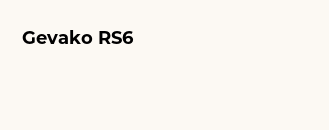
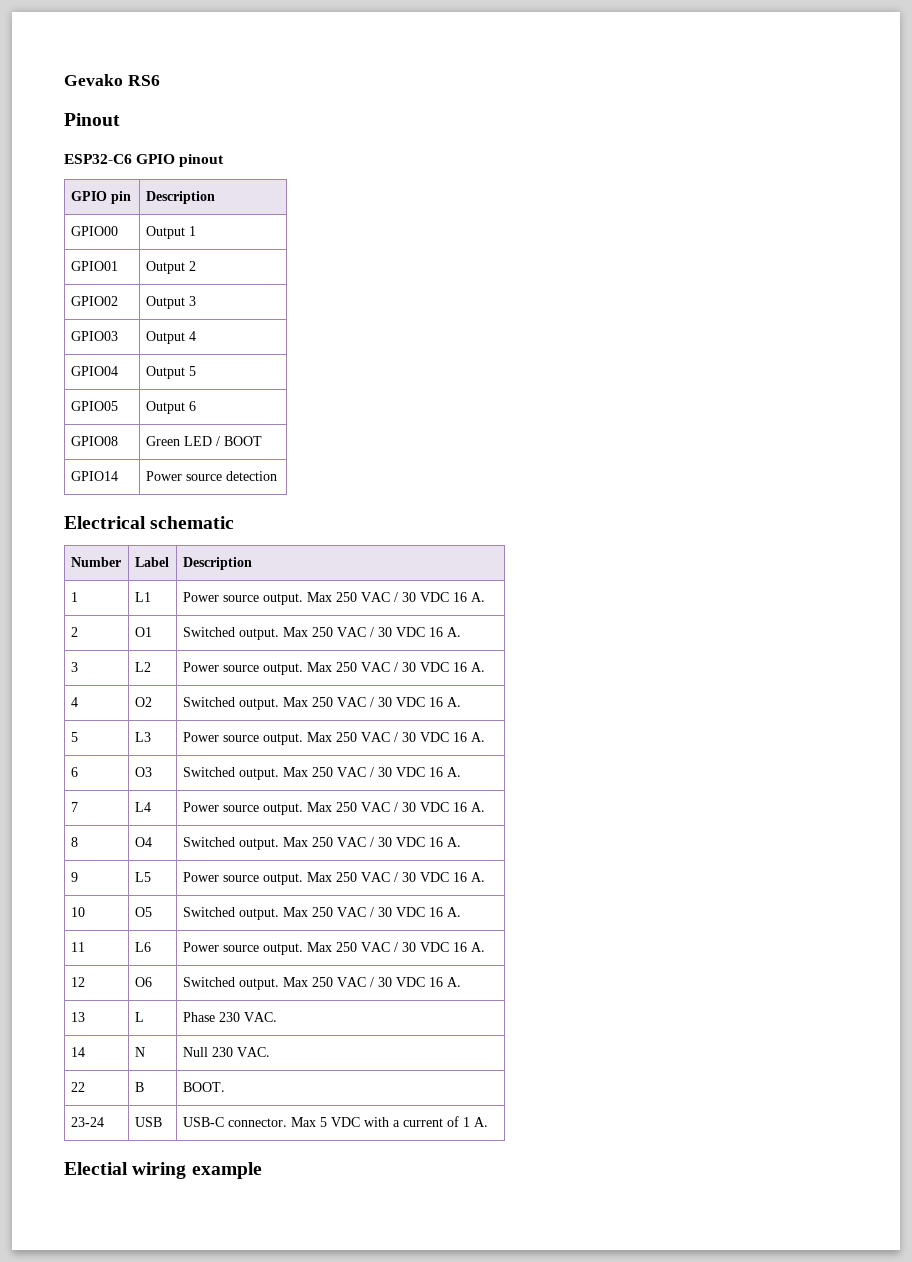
(134, 37) none -> [64,113,120,126] [64,154,225,167] [70,191,131,204] [145,191,215,204] [70,226,118,236] [145,226,196,239] [70,261,118,271] [145,261,196,274] [70,296,118,306] [145,296,196,309] [70,331,118,341] [145,331,196,344] [70,366,118,376] [145,366,196,379] [70,401,118,411] [145,401,196,414] [70,436,118,446] [145,436,262,446] [70,471,118,481] [145,471,277,481] [64,516,235,529] [70,557,121,567] [134,557,169,567] [182,557,252,570] [70,592,78,602] [134,592,151,602] [182,592,485,605] [70,627,78,637] [134,627,152,637] [182,627,461,640] [70,662,78,672] [134,662,151,672] [182,662,485,675] [70,697,78,707] [134,697,152,707] [182,697,461,710] [70,732,78,742] [134,732,151,742] [182,732,485,745] [70,767,78,777] [134,767,152,777] [182,767,461,780] [70,802,78,812] [134,802,151,812] [182,802,485,815] [70,837,78,847] [134,837,152,847] [182,837,461,850] [70,872,78,882] [134,872,151,882] [182,872,485,885] [70,907,85,917] [134,907,152,917] [182,907,461,920] [70,942,85,952] [134,942,151,952] [182,942,485,955] [70,977,85,987] [134,977,152,987] [182,977,461,990] [70,1012,85,1022] [134,1012,144,1022] [182,1012,277,1022] [70,1047,85,1057] [134,1047,145,1057] [182,1047,270,1057] [70,1082,85,1092] [134,1082,144,1092] [182,1082,225,1092] [70,1117,104,1127] [134,1117,162,1127] [182,1116,488,1127] [64,1162,262,1179] // Pinout // ESP32-C6 GPIO pinout // GPIO pin | Description // GPIO00 | Output 1 // GPIO01 | Output 2 // GPIO02 | Output 3 // GPIO03 | Output 4 // GPIO04 | Output 5 // GPIO05 | Output 6 // GPIO08 | Green LED / BOOT // GPIO14 | Power source detection // Electrical schematic // Number | Label | Description // 1 | L1 | Power source output. Max 250 VAC / 30 VDC 16 A. // 2 | O1 | Switched output. Max 250 VAC / 30 VDC 16 A. // 3 | L2 | Power source output. Max 250 VAC / 30 VDC 16 A. // 4 | O2 | Switched output. Max 250 VAC / 30 VDC 16 A. // 5 | L3 | Power source output. Max 250 VAC / 30 VDC 16 A. // 6 | O3 | Switched output. Max 250 VAC / 30 VDC 16 A. // 7 | L4 | Power source output. Max 250 VAC / 30 VDC 16 A. // 8 | O4 | Switched output. Max 250 VAC / 30 VDC 16 A. // 9 | L5 | Power source output. Max 250 VAC / 30 VDC 16 A. // 10 | O5 | Switched output. Max 250 VAC / 30 VDC 16 A. // 11 | L6 | Power source output. Max 250 VAC / 30 VDC 16 A. // 12 | O6 | Switched output. Max 250 VAC / 30 VDC 16 A. // 13 | L | Phase 230 VAC. // 14 | N | Null 230 VAC. // 22 | B | BOOT. // 23-24 | USB | USB-C connector. Max 5 VDC with a current of 1 A. // Electial wiring example

